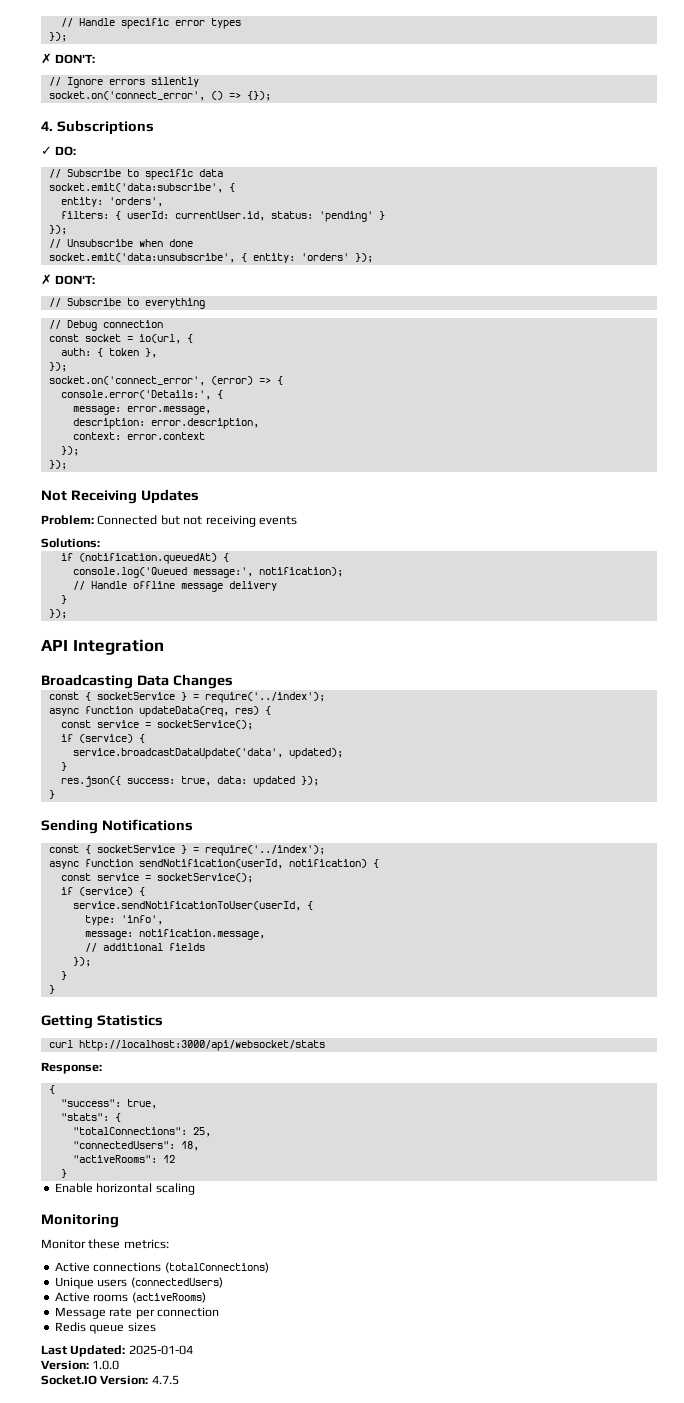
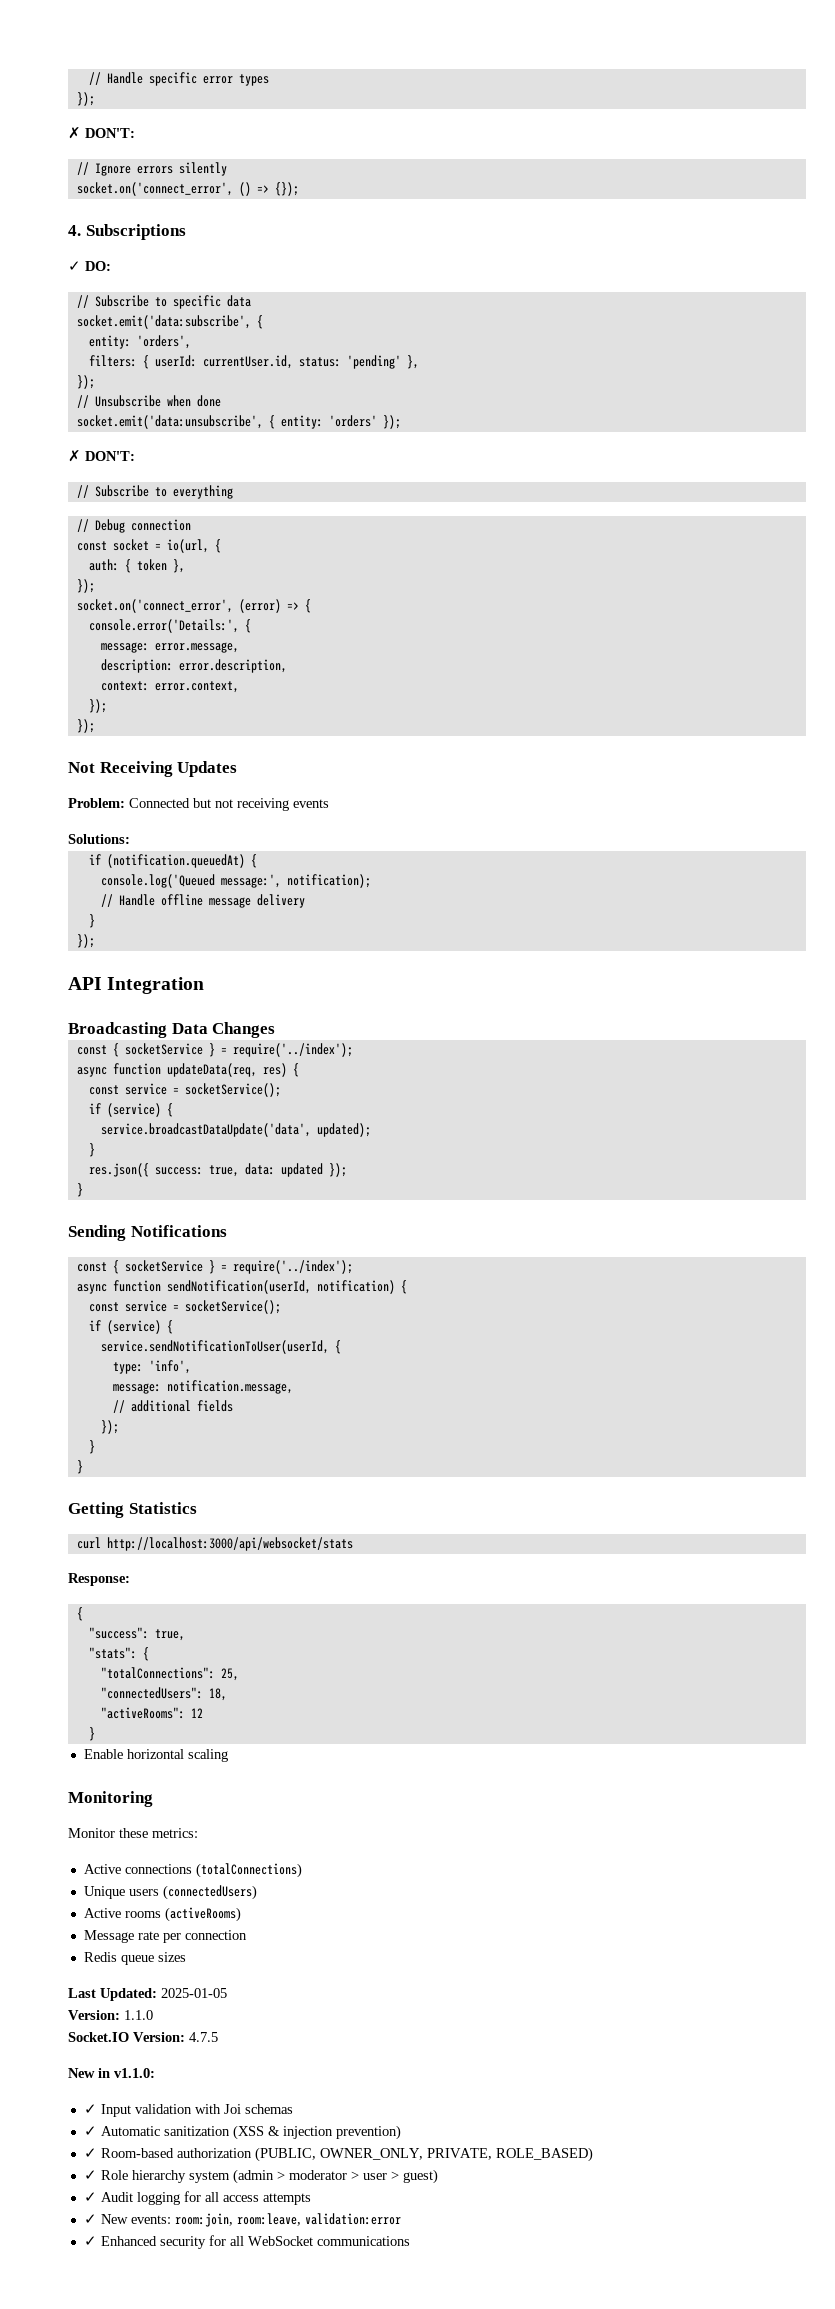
[378,211,385,220] } -> [406,355,419,369] },
[126,432,205,440] error.context -> [154,681,239,693] error.context,
[128,1345,193,1355] [41,1360,120,1370] 2025-01-04 // Version: 1.0.0 -> [161,1988,227,1998] [68,2010,153,2020] 2025-01-05 // Version: 1.1.0
(179, 1380) none -> [68,2068,155,2078] [83,2104,293,2117] [83,2125,401,2140] [83,2147,593,2162] [83,2169,438,2184] [83,2191,311,2205] [83,2213,401,2227] [83,2235,410,2249] // New in v1.1.0: // ✓ Input validation with Joi schemas // ✓ Automatic sanitization (XSS & injection prevention) // ✓ Room-based authorization (PUBLIC, OWNER_ONLY, PRIVATE, ROLE_BASED) // ✓ Role hierarchy system (admin > moderator > user > guest) // ✓ Audit logging for all access attempts // ✓ New events: room:join, room:leave, validation:error // ✓ Enhanced security for all WebSocket communications

